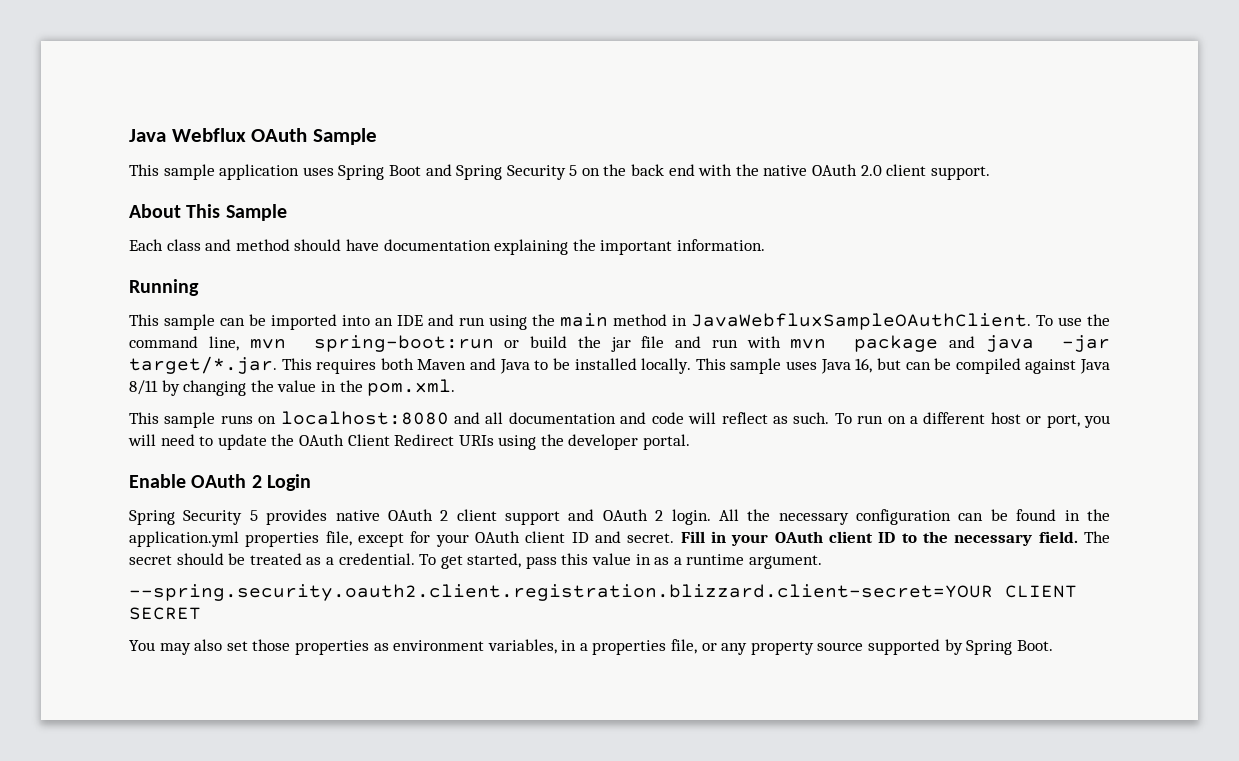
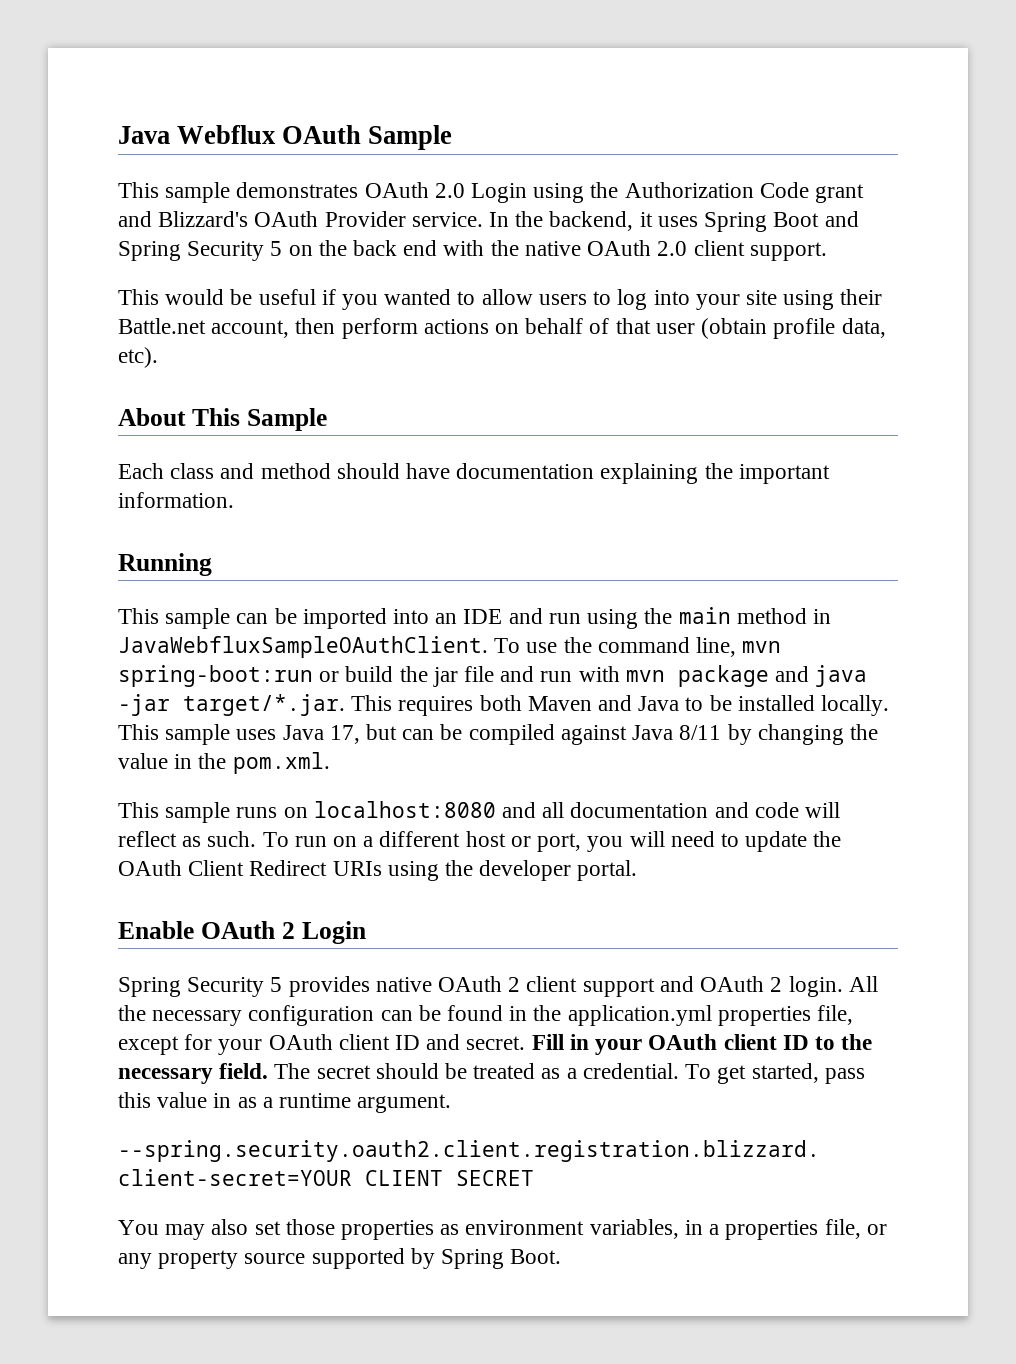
[219,164,300,180] application -> [236,182,865,203] [118,211,653,231] demonstrates OAuth 2.0 Login using the Authorization Code grant and Blizzard's OAuth Provider service. In the backend, it
(990, 173) none -> [118,289,883,310] [118,318,886,339] [118,347,158,368] // This would be useful if you wanted to allow users to log into your site using their Battle.net account, then perform actions on behalf of that user (obtain profile data, etc).
[855,358,873,373] 16, -> [329,725,360,744] 17,

